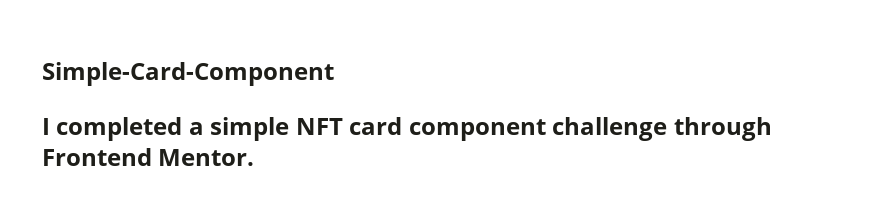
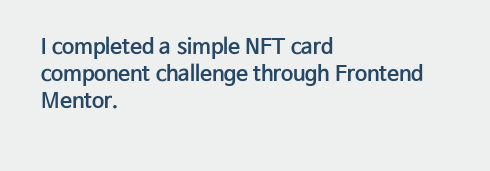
[42,62,334,86] Simple-Card-Component // -> (41, 46) none

